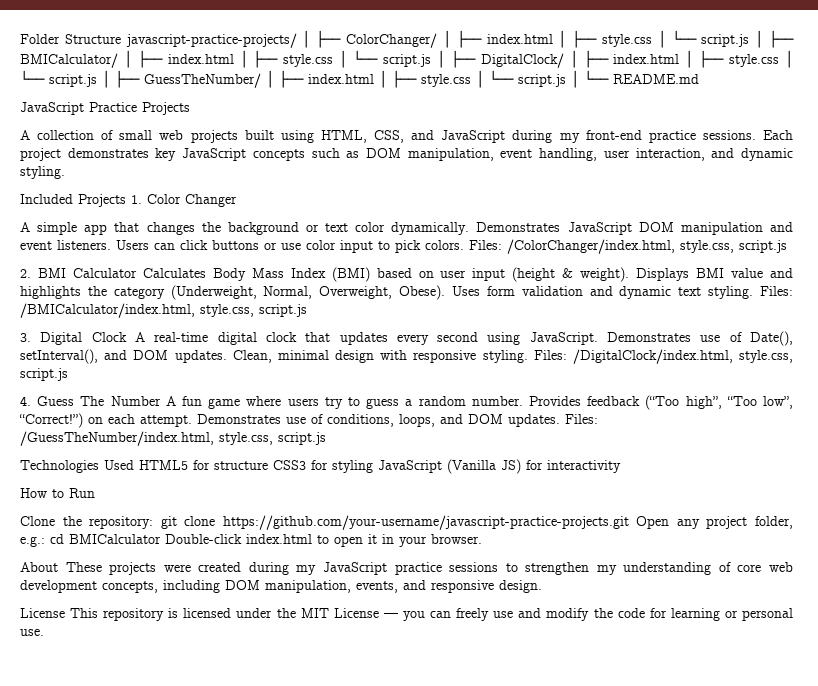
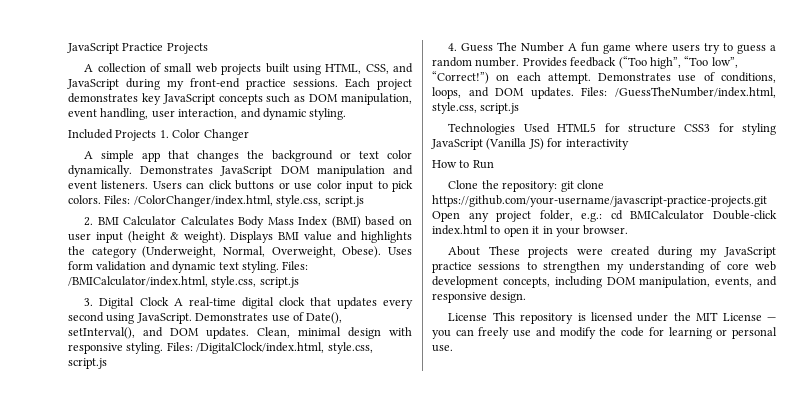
[20,30,794,48] [20,50,794,68] [20,70,699,88] Folder Structure javascript-practice-projects/ │ ├── ColorChanger/ │ ├── index.html │ ├── style.css │ └── script.js │ ├── BMICalculator/ │ ├── index.html │ ├── style.css │ └── script.js │ ├── DigitalClock/ │ ├── index.html │ ├── style.css │ └── script.js │ ├── GuessTheNumber/ │ ├── index.html │ ├── style.css │ └── script.js │ └── README.md // -> (67, 48) none

